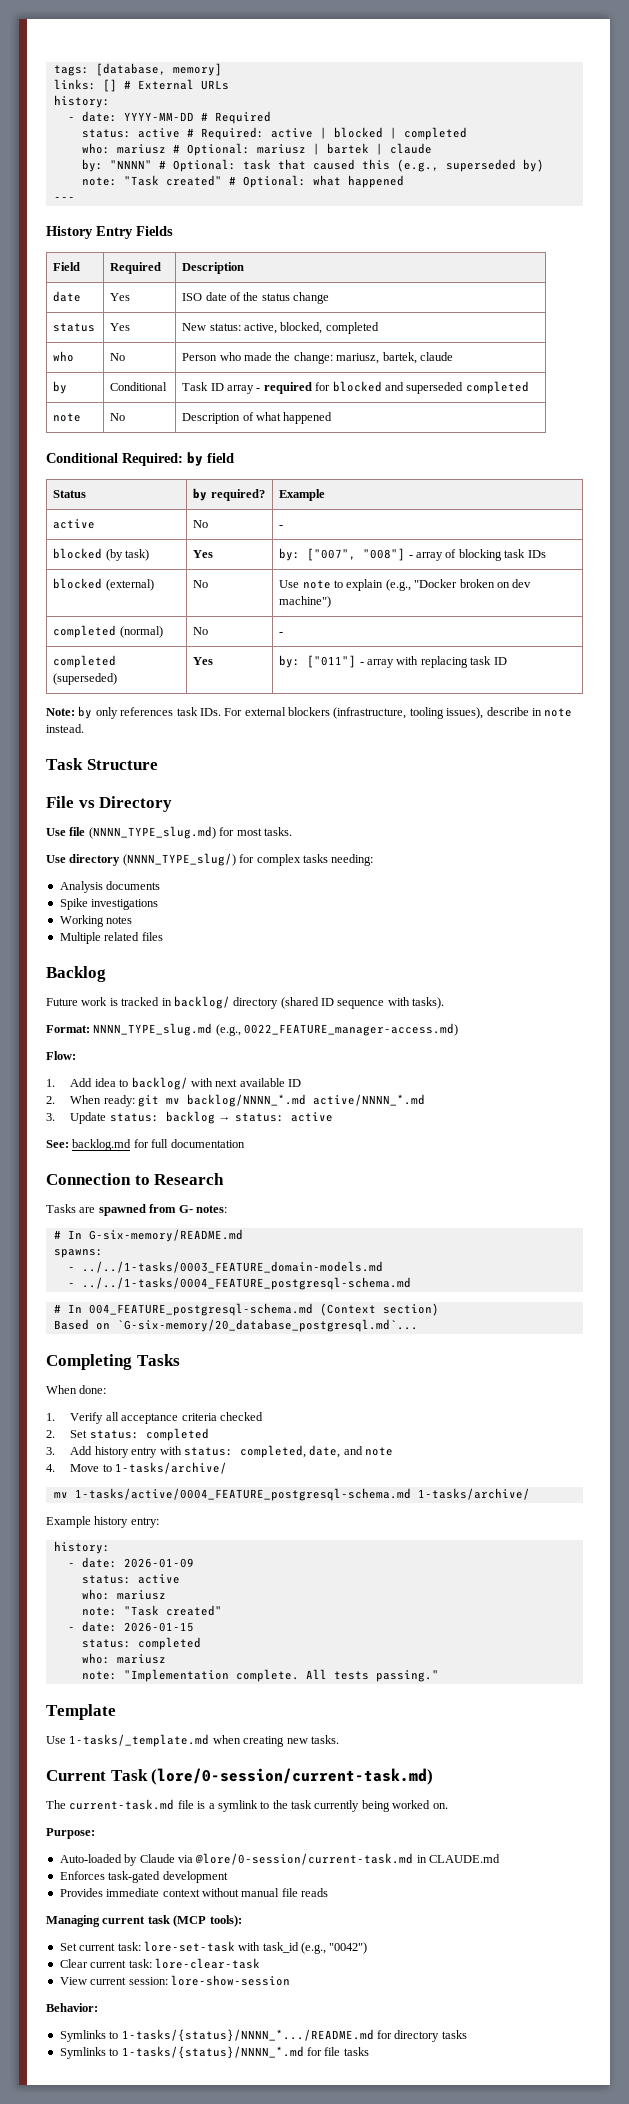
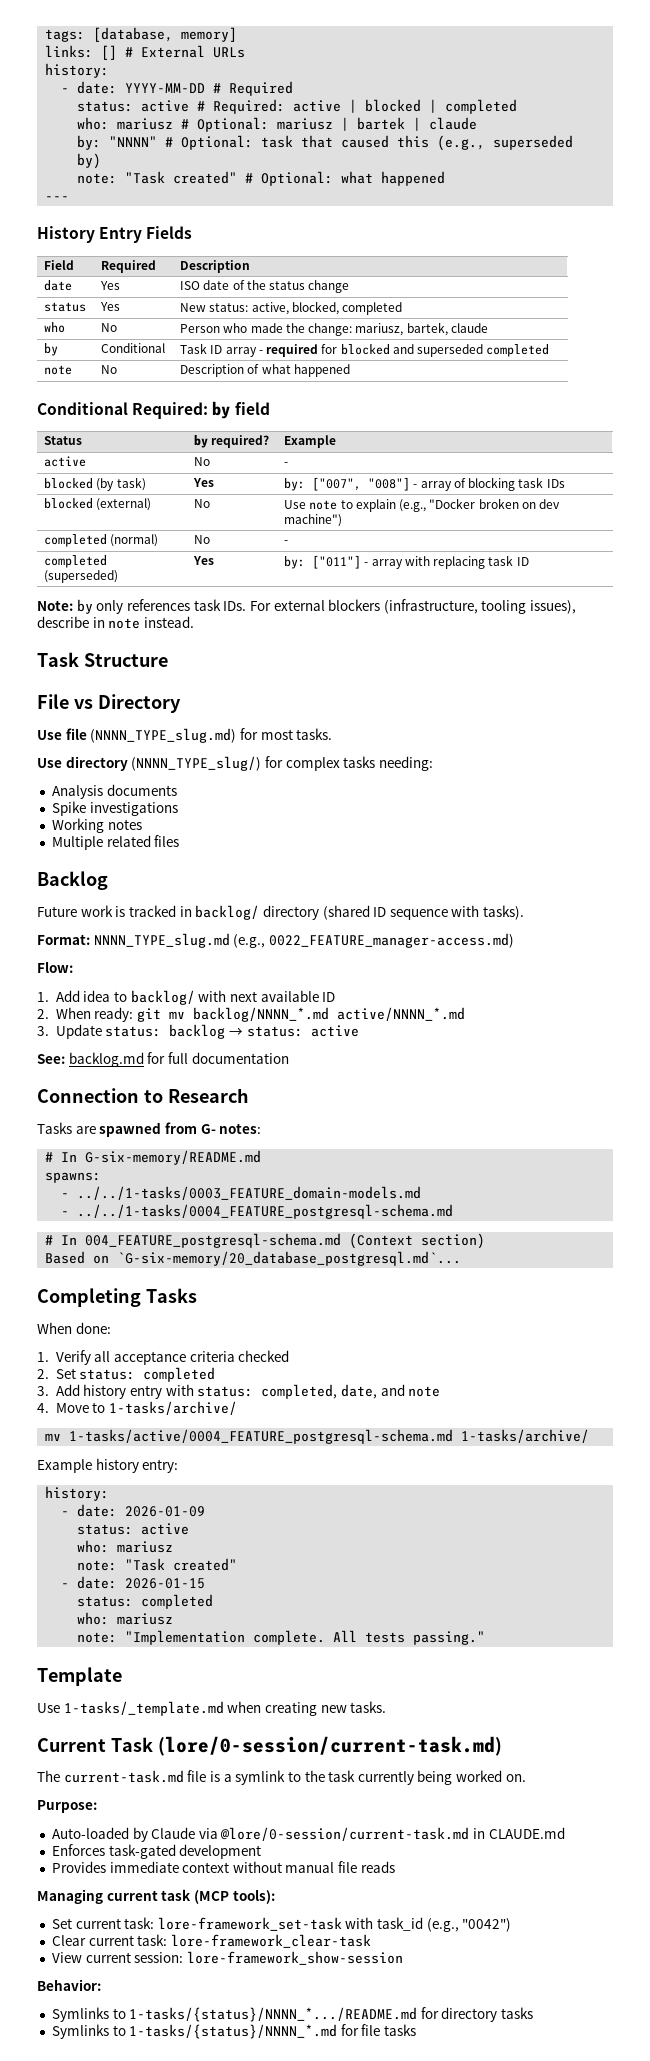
[143,1941,235,1952] lore-set-task -> [157,1917,342,1931] lore-framework_set-task
[154,1958,260,1969] lore-clear-task -> [170,1934,371,1948] lore-framework_clear-task
[170,1975,290,1986] lore-show-session -> [186,1951,403,1965] lore-framework_show-session

